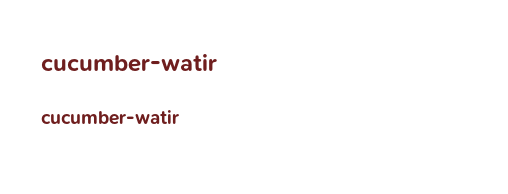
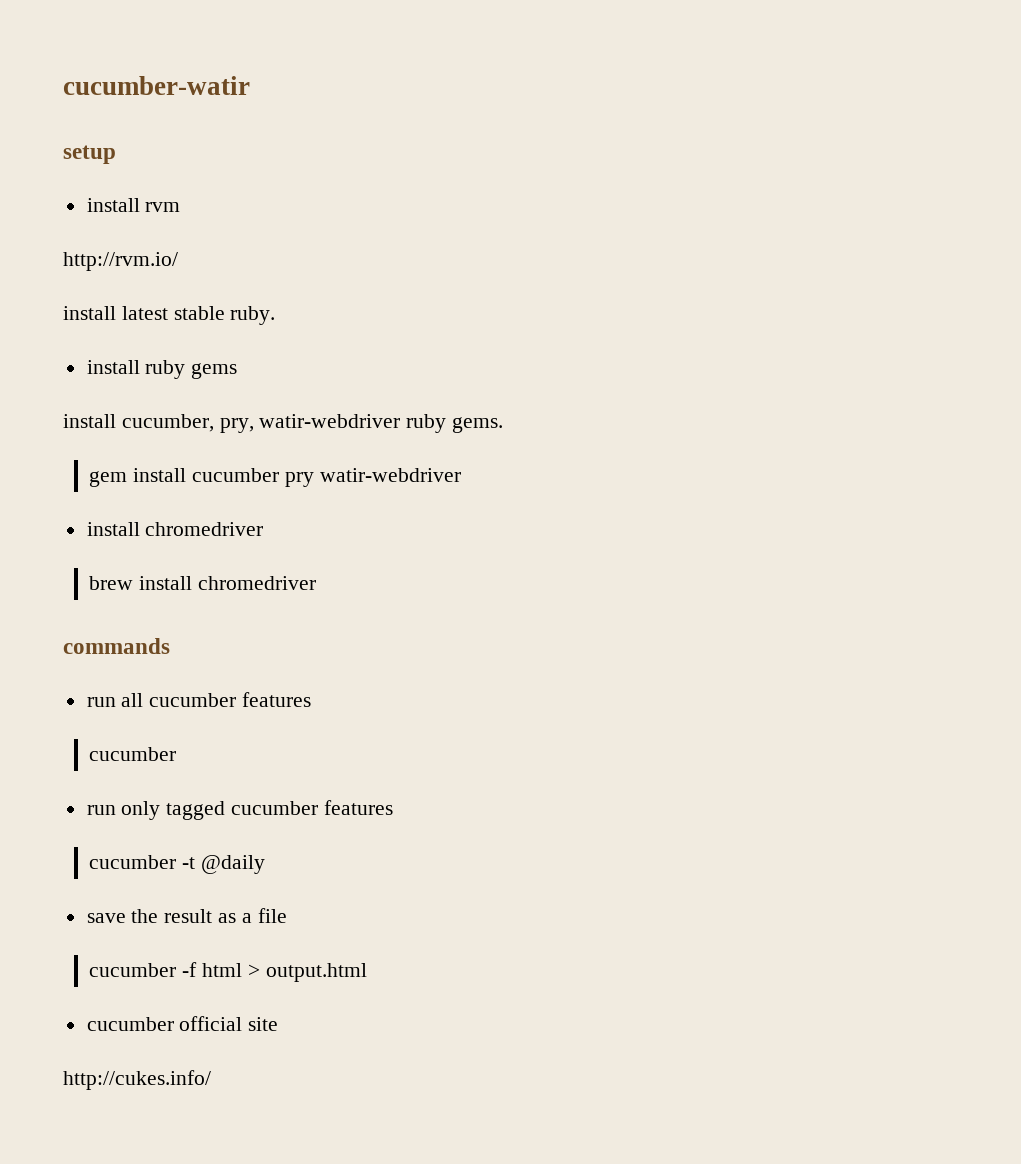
[41,110,179,125] cucumber-watir -> [63,145,116,164] [86,198,181,212] [63,252,178,271] [63,306,276,325] [86,360,238,379] [63,414,504,433] [89,468,461,487] [86,522,264,536] [89,576,317,590] [63,638,170,654] [86,692,312,707] [89,747,177,761] [86,800,393,820] [89,855,266,874] [86,908,287,923] [89,962,367,982] [86,1016,279,1031] [63,1070,211,1090] setup // install rvm // http://rvm.io/ // install latest stable ruby. // install ruby gems // install cucumber, pry, watir-webdriver ruby gems. // gem install cucumber pry watir-webdriver // install chromedriver // brew install chromedriver // commands // run all cucumber features // cucumber // run only tagged cucumber features // cucumber -t @daily // save the result as a file // cucumber -f html > output.html // cucumber official site // http://cukes.info/

